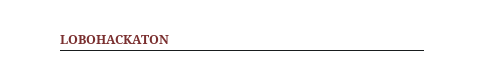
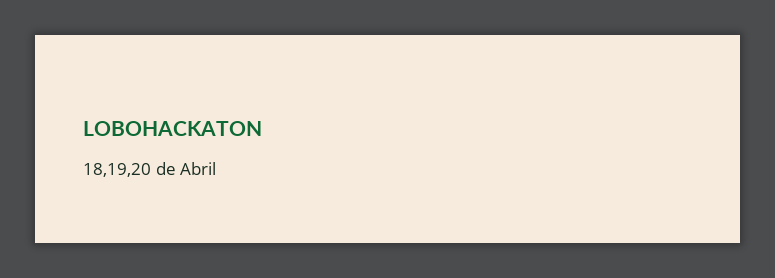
(169, 39) none -> [83,162,217,177] // 18,19,20 de Abril

